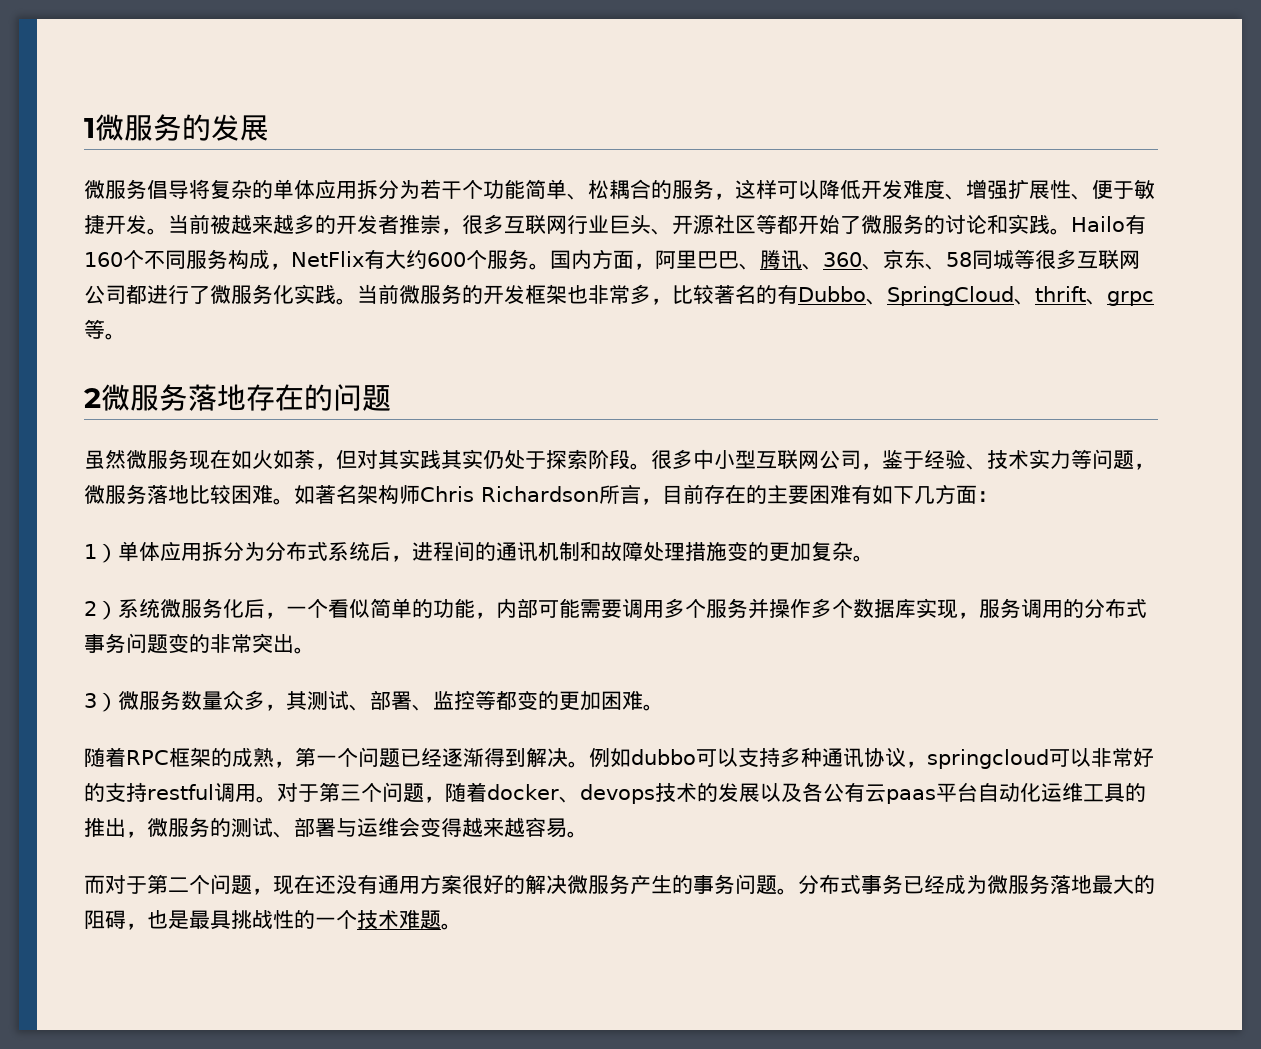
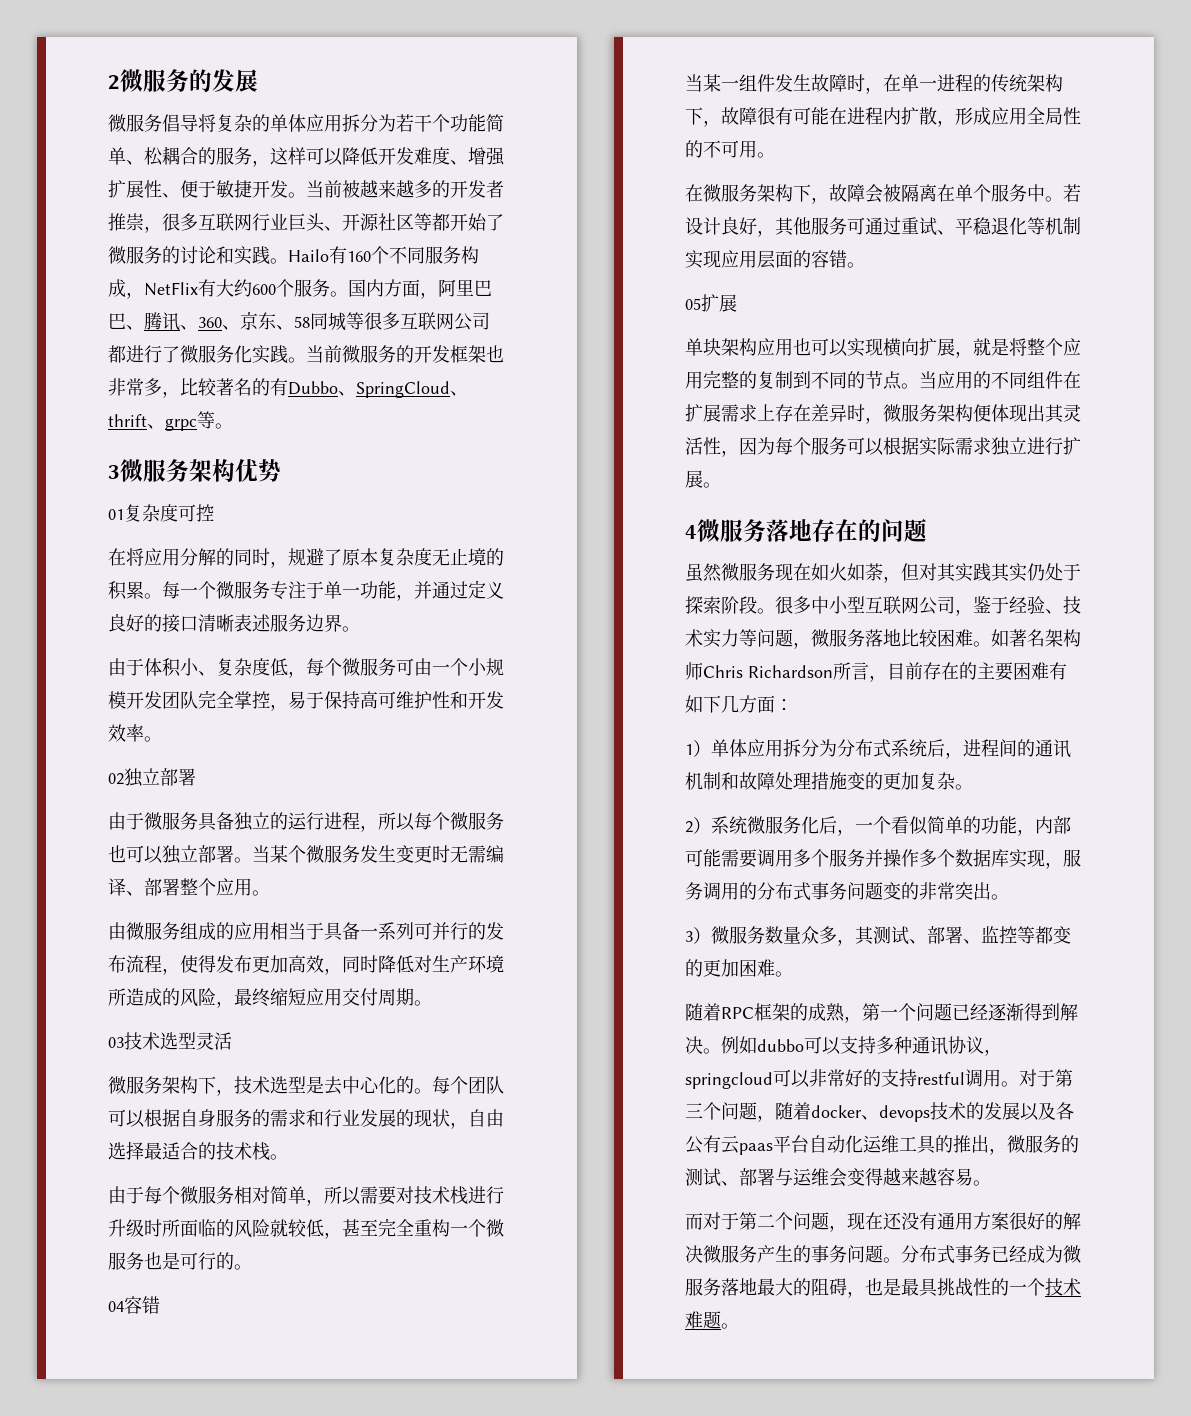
[84,118,95,138] 1 -> [108,75,120,90] 2
[84,388,101,408] 2 -> [108,459,281,482] [108,504,214,522] [108,548,504,568] [108,580,504,601] [108,614,360,633] [108,658,504,678] [108,690,504,711] [108,724,162,742] [108,768,196,787] [108,812,504,832] [108,845,504,864] [108,878,270,896] [108,922,504,941] [108,955,504,975] [108,988,432,1008] [108,1032,232,1050] [108,1076,504,1096] [108,1109,504,1129] [108,1141,288,1161] [108,1186,504,1206] [108,1218,504,1239] [108,1252,252,1270] [108,1296,160,1314] [685,74,1063,94] [685,107,1081,127] [685,140,775,158] [685,184,1081,204] [685,217,1081,237] [685,250,865,269] [685,294,737,312] [685,338,1081,358] [685,370,1081,390] [685,404,1081,424] [685,437,1081,457] [685,470,721,488] [685,525,697,539] 3微服务架构优势 // 01复杂度可控 // 在将应用分解的同时，规避了原本复杂度无止境的积累。每一个微服务专注于单一功能，并通过定义良好的接口清晰表述服务边界。 // 由于体积小、复杂度低，每个微服务可由一个小规模开发团队完全掌控，易于保持高可维护性和开发效率。 // 02独立部署 // 由于微服务具备独立的运行进程，所以每个微服务也可以独立部署。当某个微服务发生变更时无需编译、部署整个应用。 // 由微服务组成的应用相当于具备一系列可并行的发布流程，使得发布更加高效，同时降低对生产环境所造成的风险，最终缩短应用交付周期。 // 03技术选型灵活 // 微服务架构下，技术选型是去中心化的。每个团队可以根据自身服务的需求和行业发展的现状，自由选择最适合的技术栈。 // 由于每个微服务相对简单，所以需要对技术栈进行升级时所面临的风险就较低，甚至完全重构一个微服务也是可行的。 // 04容错 // 当某一组件发生故障时，在单一进程的传统架构下，故障很有可能在进程内扩散，形成应用全局性的不可用。 // 在微服务架构下，故障会被隔离在单个服务中。若设计良好，其他服务可通过重试、平稳退化等机制实现应用层面的容错。 // 05扩展 // 单块架构应用也可以实现横向扩展，就是将整个应用完整的复制到不同的节点。当应用的不同组件在扩展需求上存在差异时，微服务架构便体现出其灵活性，因为每个服务可以根据实际需求独立进行扩展。 // 4

